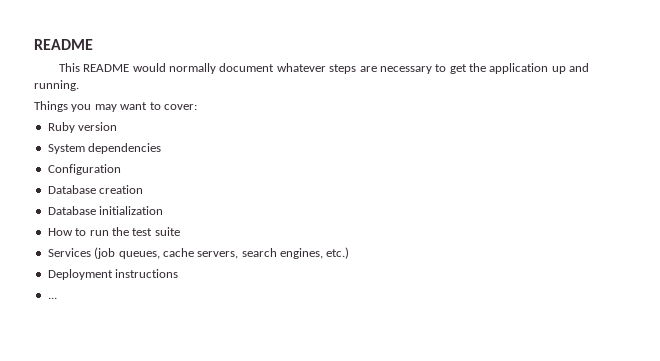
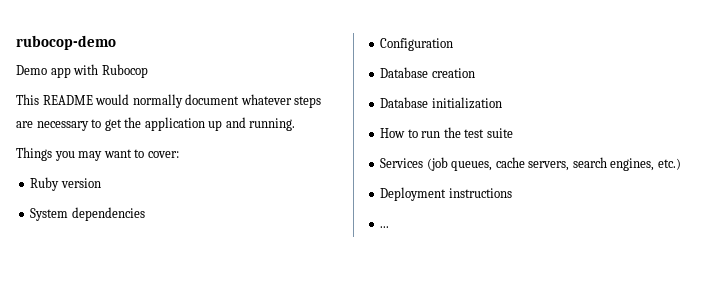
[34,39,93,50] README -> [16,35,116,50] [16,64,148,78] rubocop-demo // Demo app with Rubocop

